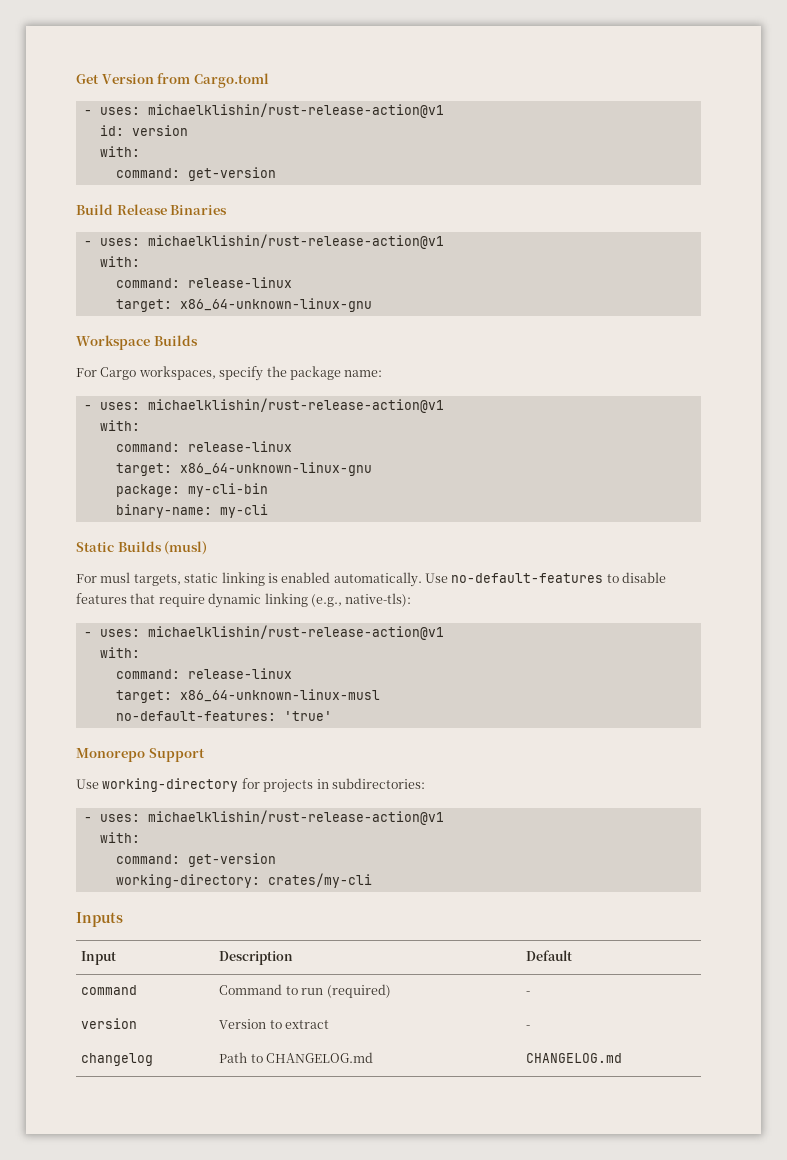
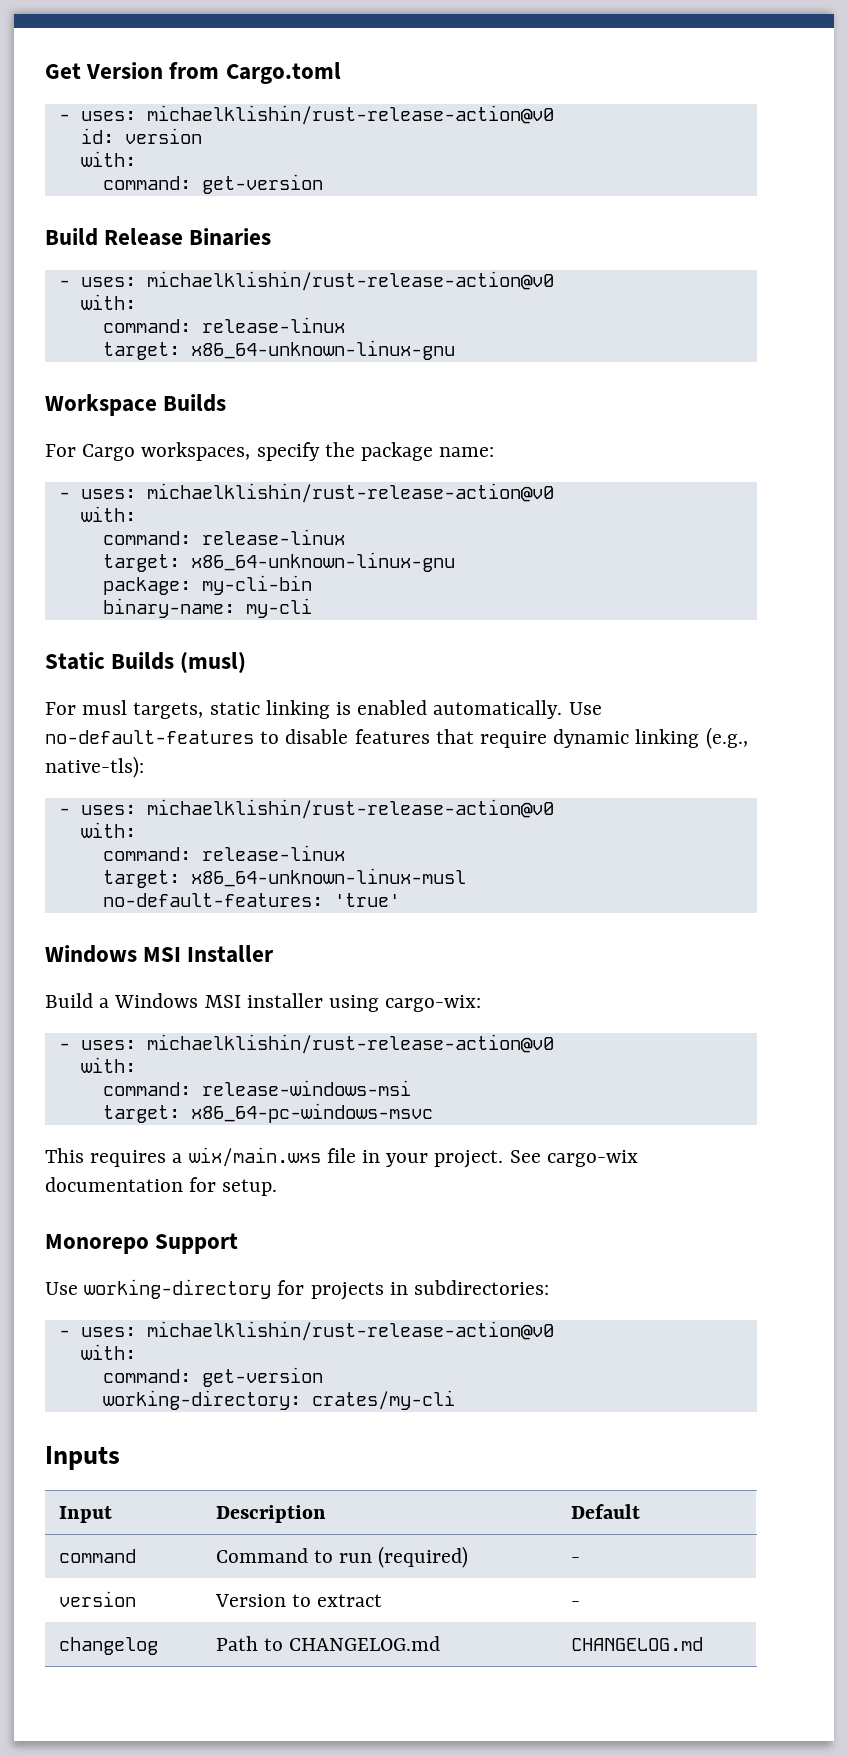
[147,103,444,118] michaelklishin/rust-release-action@v1 -> [146,105,554,125] michaelklishin/rust-release-action@v0
[147,234,444,249] michaelklishin/rust-release-action@v1 -> [146,271,554,291] michaelklishin/rust-release-action@v0
[147,398,444,413] michaelklishin/rust-release-action@v1 -> [146,483,554,503] michaelklishin/rust-release-action@v0
[147,625,444,640] michaelklishin/rust-release-action@v1 -> [146,799,554,819] michaelklishin/rust-release-action@v0
(332, 716) none -> [45,945,275,963] [45,993,482,1012] [58,1034,554,1054] [80,1057,136,1073] [102,1080,411,1096] [102,1103,433,1123] [45,1147,638,1168] [45,1177,278,1196] // Windows MSI Installer // Build a Windows MSI installer using cargo-wix: // - uses: michaelklishin/rust-release-action@v0 // with: // command: release-windows-msi // target: x86_64-pc-windows-msvc // This requires a wix/main.wxs file in your project. See cargo-wix documentation for setup.
[147,810,444,825] michaelklishin/rust-release-action@v1 -> [146,1321,554,1341] michaelklishin/rust-release-action@v0

